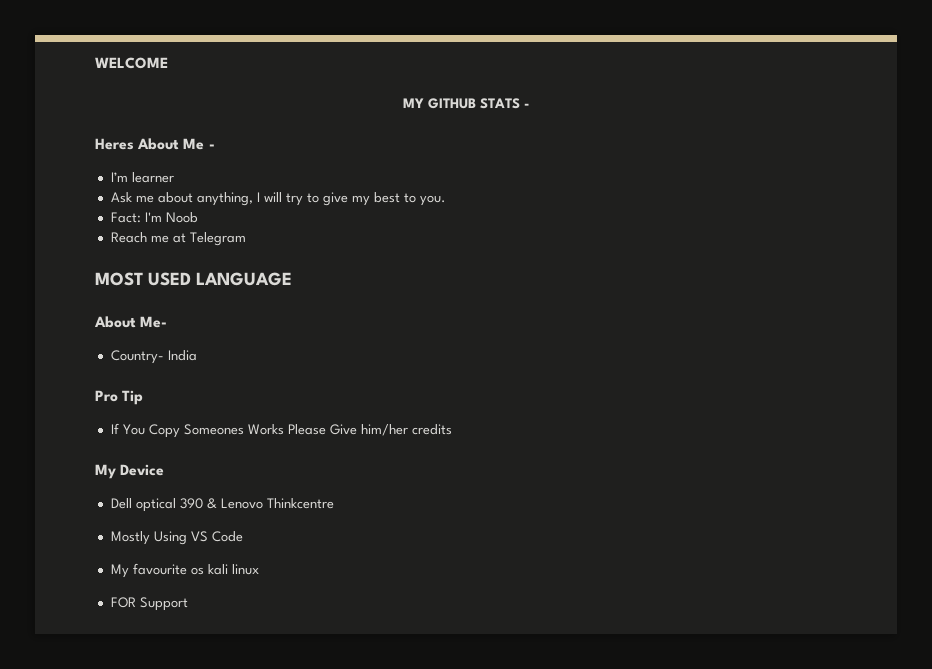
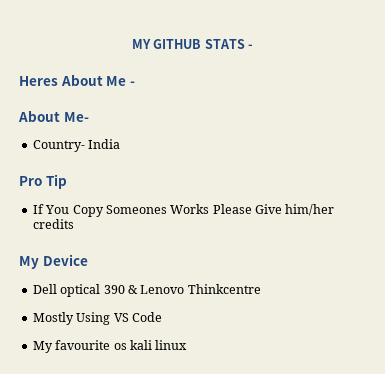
[95,57,168,69] WELCOME // -> (131, 44) none
[110,172,174,183] [110,192,446,206] [110,212,198,223] [110,232,246,246] [95,272,292,286] // I’m learner // Ask me about anything, I will try to give my best to you. // Fact: I'm Noob // Reach me at Telegram // MOST USED LANGUAGE -> (135, 83) none
[110,597,188,611] // FOR Support -> (188, 345) none

